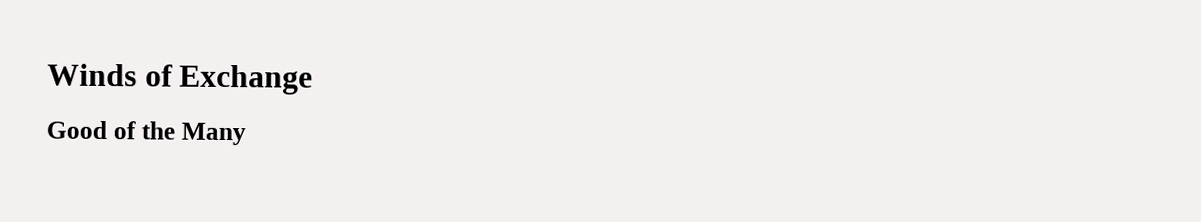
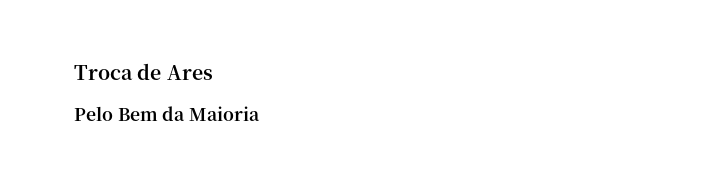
[47,63,314,95] [46,120,246,146] Winds of Exchange // Good of the Many -> [74,63,213,80] [74,106,261,121] Troca de Ares // Pelo Bem da Maioria

